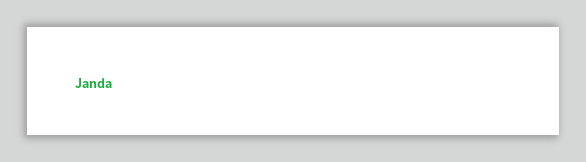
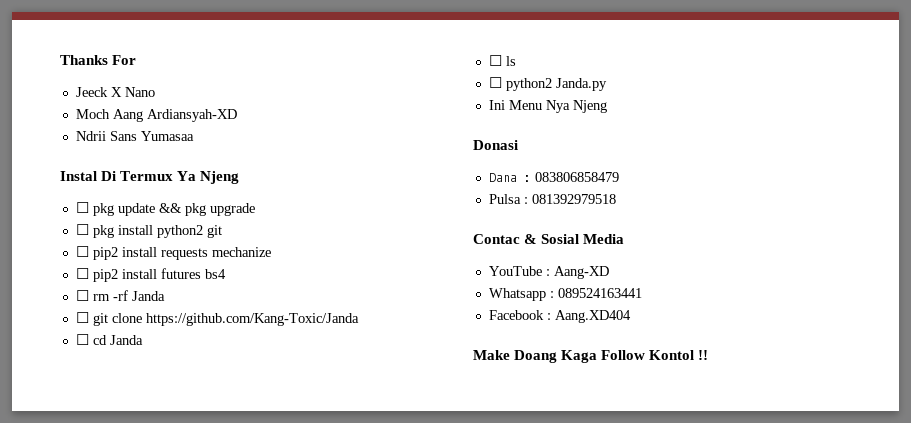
[75,78,112,88] Janda -> [60,55,137,65] [75,87,155,97] [75,109,237,122] [75,131,194,141] [60,171,240,184] [75,202,255,216] [75,224,222,238] [75,246,271,260] [75,268,226,282] [75,290,165,301] [75,312,359,326] [75,334,143,345] [488,55,516,66] [488,77,607,91] [488,100,607,113] [473,140,518,150] [488,172,619,182] [488,194,616,204] [473,234,625,244] [488,266,609,279] [488,288,642,301] [488,310,631,323] [473,350,709,363] Thanks For // Jeeck X Nano // Moch Aang Ardiansyah-XD // Ndrii Sans Yumasaa // Instal Di Termux Ya Njeng // ☐ pkg update && pkg upgrade // ☐ pkg install python2 git // ☐ pip2 install requests mechanize // ☐ pip2 install futures bs4 // ☐ rm -rf Janda // ☐ git clone https://github.com/Kang-Toxic/Janda // ☐ cd Janda // ☐ ls // ☐ python2 Janda.py // Ini Menu Nya Njeng // Donasi // Dana : 083806858479 // Pulsa : 081392979518 // Contac & Sosial Media // YouTube : Aang-XD // Whatsapp : 089524163441 // Facebook : Aang.XD404 // Make Doang Kaga Follow Kontol !!

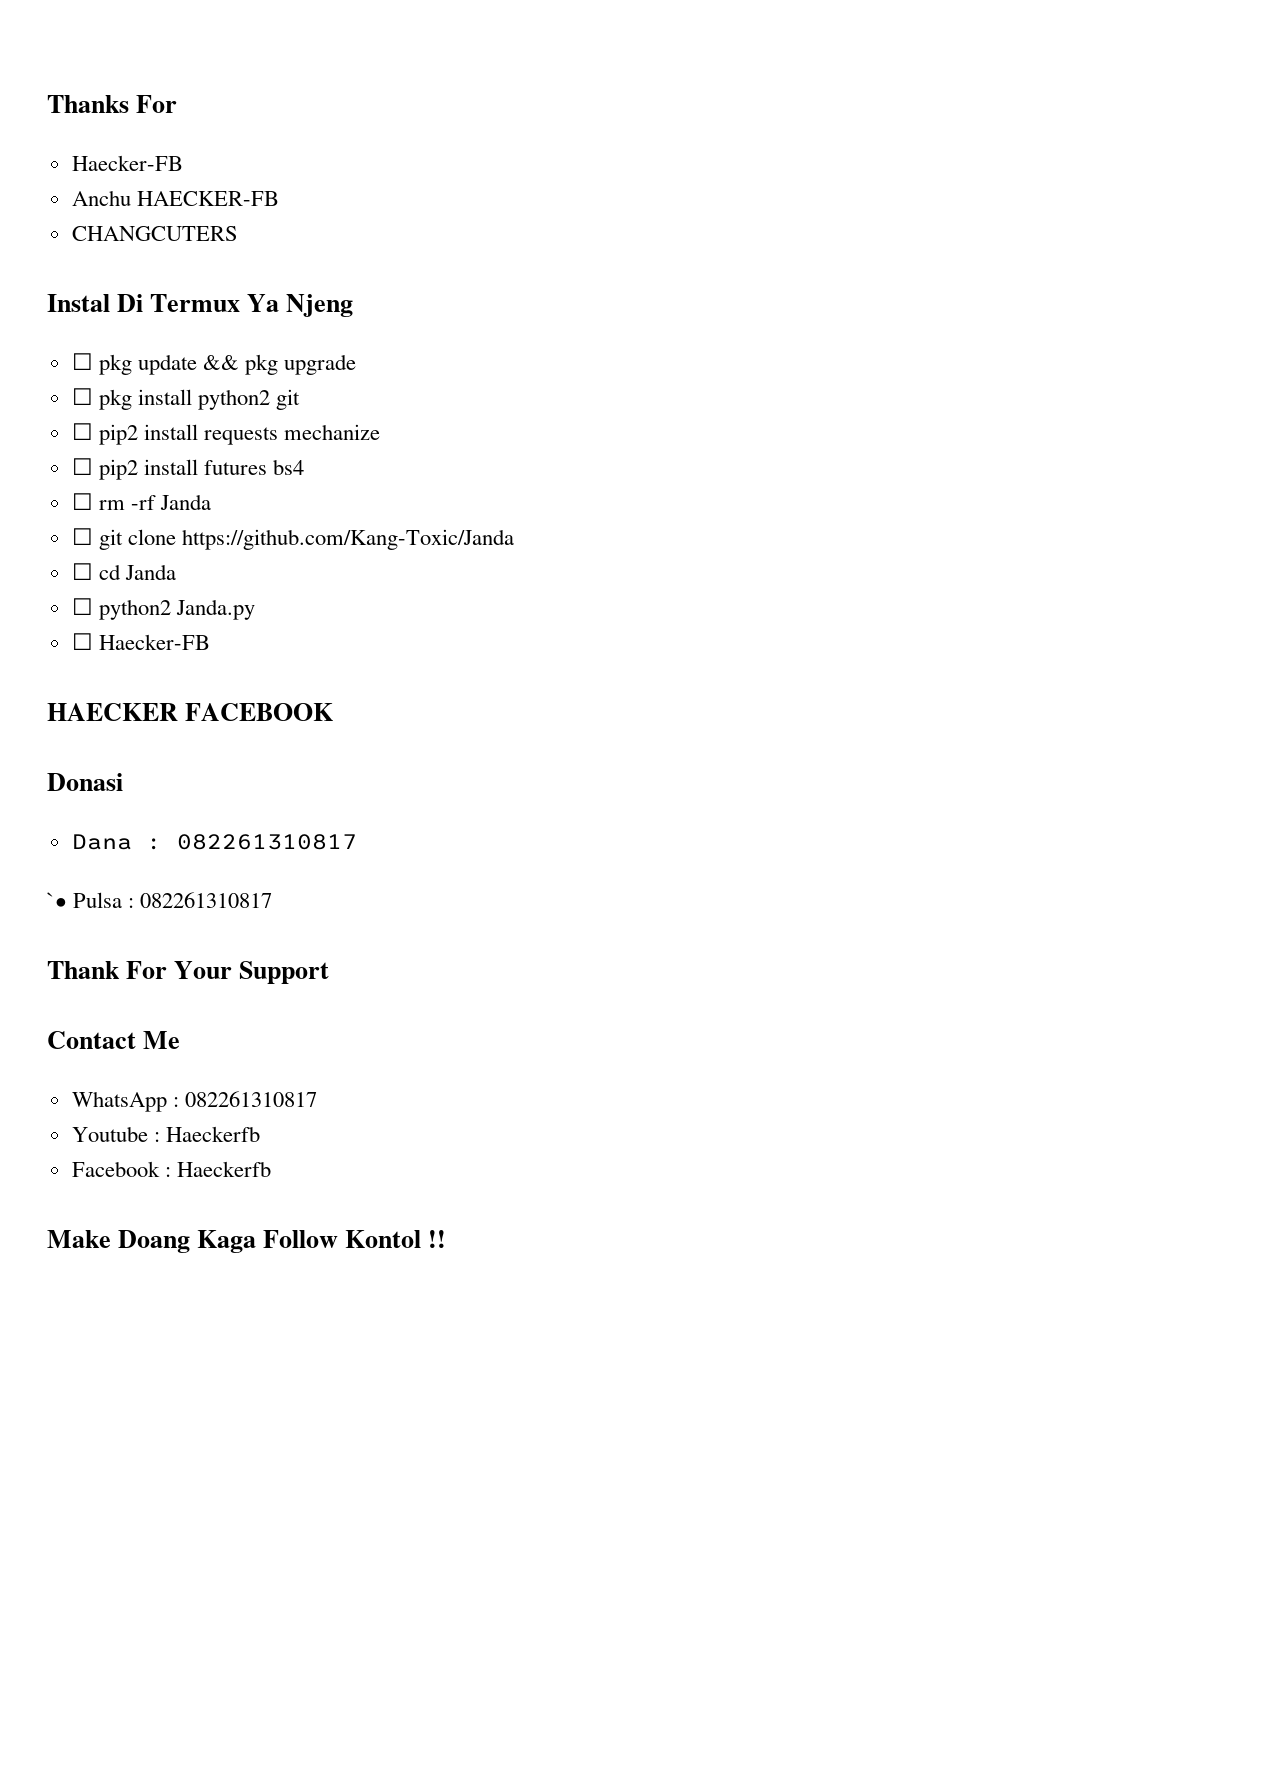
[75,87,155,97] [75,109,237,122] [75,131,194,141] Jeeck X Nano // Moch Aang Ardiansyah-XD // Ndrii Sans Yumasaa -> [71,155,183,171] [71,190,279,206] [71,226,238,241] Haecker-FB // Anchu HAECKER-FB // CHANGCUTERS
[488,55,516,66] // ☐ ls -> (176, 572) none
[488,100,607,113] Ini Menu Nya Njeng -> [71,633,210,650] [47,703,334,721] ☐ Haecker-FB // HAECKER FACEBOOK
[534,172,619,182] [488,194,616,204] [473,234,625,244] [488,266,609,279] [488,288,642,301] 083806858479 // Pulsa : 081392979518 // Contac & Sosial Media // YouTube : Aang-XD // Whatsapp : 089524163441 -> [176,834,357,850] [47,892,273,908] [47,961,330,984] [47,1031,181,1049] [71,1091,317,1112] [71,1126,260,1142] 082261310817 // `• Pulsa : 082261310817 // Thank For Your Support // Contact Me // WhatsApp : 082261310817 // Youtube : Haeckerfb
[554,310,631,323] Aang.XD404 -> [176,1161,271,1177] Haeckerfb

